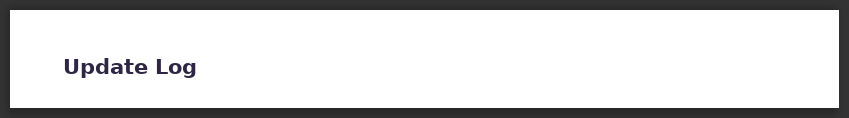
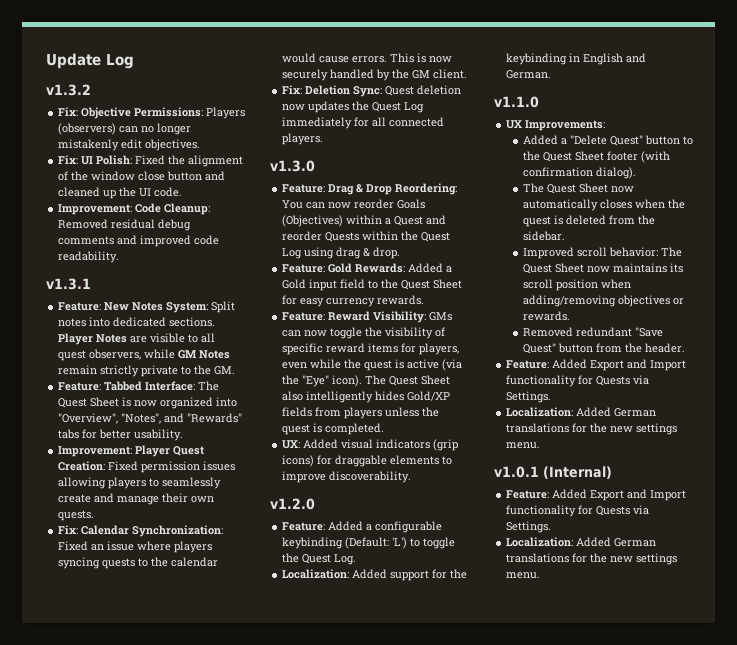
(197, 68) none -> [46,84,91,96] [58,107,246,119] [58,123,192,135] [58,139,201,151] [58,155,244,167] [58,171,226,181] [58,187,183,199] [58,203,211,215] [58,219,192,231] [58,235,220,247] [58,251,120,263] [46,278,91,290] [58,301,236,313] [58,317,216,327] [58,333,216,345] [58,349,231,361] [58,365,236,377] [58,381,220,391] [58,397,238,409] [58,413,243,424] [58,429,184,441] [58,445,205,457] [58,461,236,473] [58,477,222,489] [58,493,215,505] [58,510,95,521] [58,525,224,537] [58,541,213,553] [58,557,219,569] [282,53,453,63] [282,69,468,81] [282,85,462,97] [282,101,425,113] [282,117,445,129] [282,133,324,145] [270,160,315,172] [282,183,458,195] [282,199,426,209] [282,215,447,227] [282,231,451,242] [282,247,401,259] [282,263,453,273] [282,279,463,291] [282,295,425,307] [282,311,453,323] [282,327,446,339] [282,343,460,355] [282,359,463,371] [282,375,451,387] [282,391,451,403] [282,407,440,419] [282,423,385,435] [282,439,459,451] [282,455,453,467] [282,471,412,483] [270,498,315,510] [282,521,443,533] [282,537,456,549] [282,553,357,565] [282,569,468,581] [506,53,647,65] [506,70,552,79] [494,96,539,108] [506,120,606,131] [522,135,693,146] [522,151,670,163] [522,167,636,179] [522,183,634,194] [522,199,685,211] [522,215,655,227] [522,231,565,241] [522,247,682,259] [522,263,683,274] [522,279,631,291] [522,295,684,307] [522,311,570,321] [522,327,663,337] [522,343,685,354] [506,359,687,371] [506,375,650,387] [506,391,552,403] [506,407,657,417] [506,423,678,435] [506,442,541,449] [494,466,612,479] [506,489,687,501] [506,505,650,517] [506,521,552,533] [506,537,657,547] [506,553,678,565] [506,572,541,579] // v1.3.2 // Fix: Objective Permissions: Players (observers) can no longer mistakenly edit objectives. // Fix: UI Polish: Fixed the alignment of the window close button and cleaned up the UI code. // Improvement: Code Cleanup: Removed residual debug comments and improved code readability. // v1.3.1 // Feature: New Notes System: Split notes into dedicated sections. Player Notes are visible to all quest observers, while GM Notes remain strictly private to the GM. // Feature: Tabbed Interface: The Quest Sheet is now organized into "Overview", "Notes", and "Rewards" tabs for better usability. // Improvement: Player Quest Creation: Fixed permission issues allowing players to seamlessly create and manage their own quests. // Fix: Calendar Synchronization: Fixed an issue where players syncing quests to the calendar would cause errors. This is now securely handled by the GM client. // Fix: Deletion Sync: Quest deletion now updates the Quest Log immediately for all connected players. // v1.3.0 // Feature: Drag & Drop Reordering: You can now reorder Goals (Objectives) within a Quest and reorder Quests within the Quest Log using drag & drop. // Feature: Gold Rewards: Added a Gold input field to the Quest Sheet for easy currency rewards. // Feature: Reward Visibility: GMs can now toggle the visibility of specific reward items for players, even while the quest is active (via the "Eye" icon). The Quest Sheet also intelligently hides Gold/XP fields from players unless the quest is completed. // UX: Added visual indicators (grip icons) for draggable elements to improve discoverability. // v1.2.0 // Feature: Added a configurable keybinding (Default: 'L') to toggle the Quest Log. // Localization: Added support for the keybinding in English and German. // v1.1.0 // UX Improvements: // Added a "Delete Quest" button to the Quest Sheet footer (with confirmation dialog). // The Quest Sheet now automatically closes when the quest is deleted from the sidebar. // Improved scroll behavior: The Quest Sheet now maintains its scroll position when adding/removing objectives or rewards. // Removed redundant "Save Quest" button from the header. // Feature: Added Export and Import functionality for Quests via Settings. // Localization: Added German translations for the new settings menu. // v1.0.1 (Internal) // Feature: Added Export and Import functionality for Quests via Settings. // Localization: Added German translations for the new settings menu.

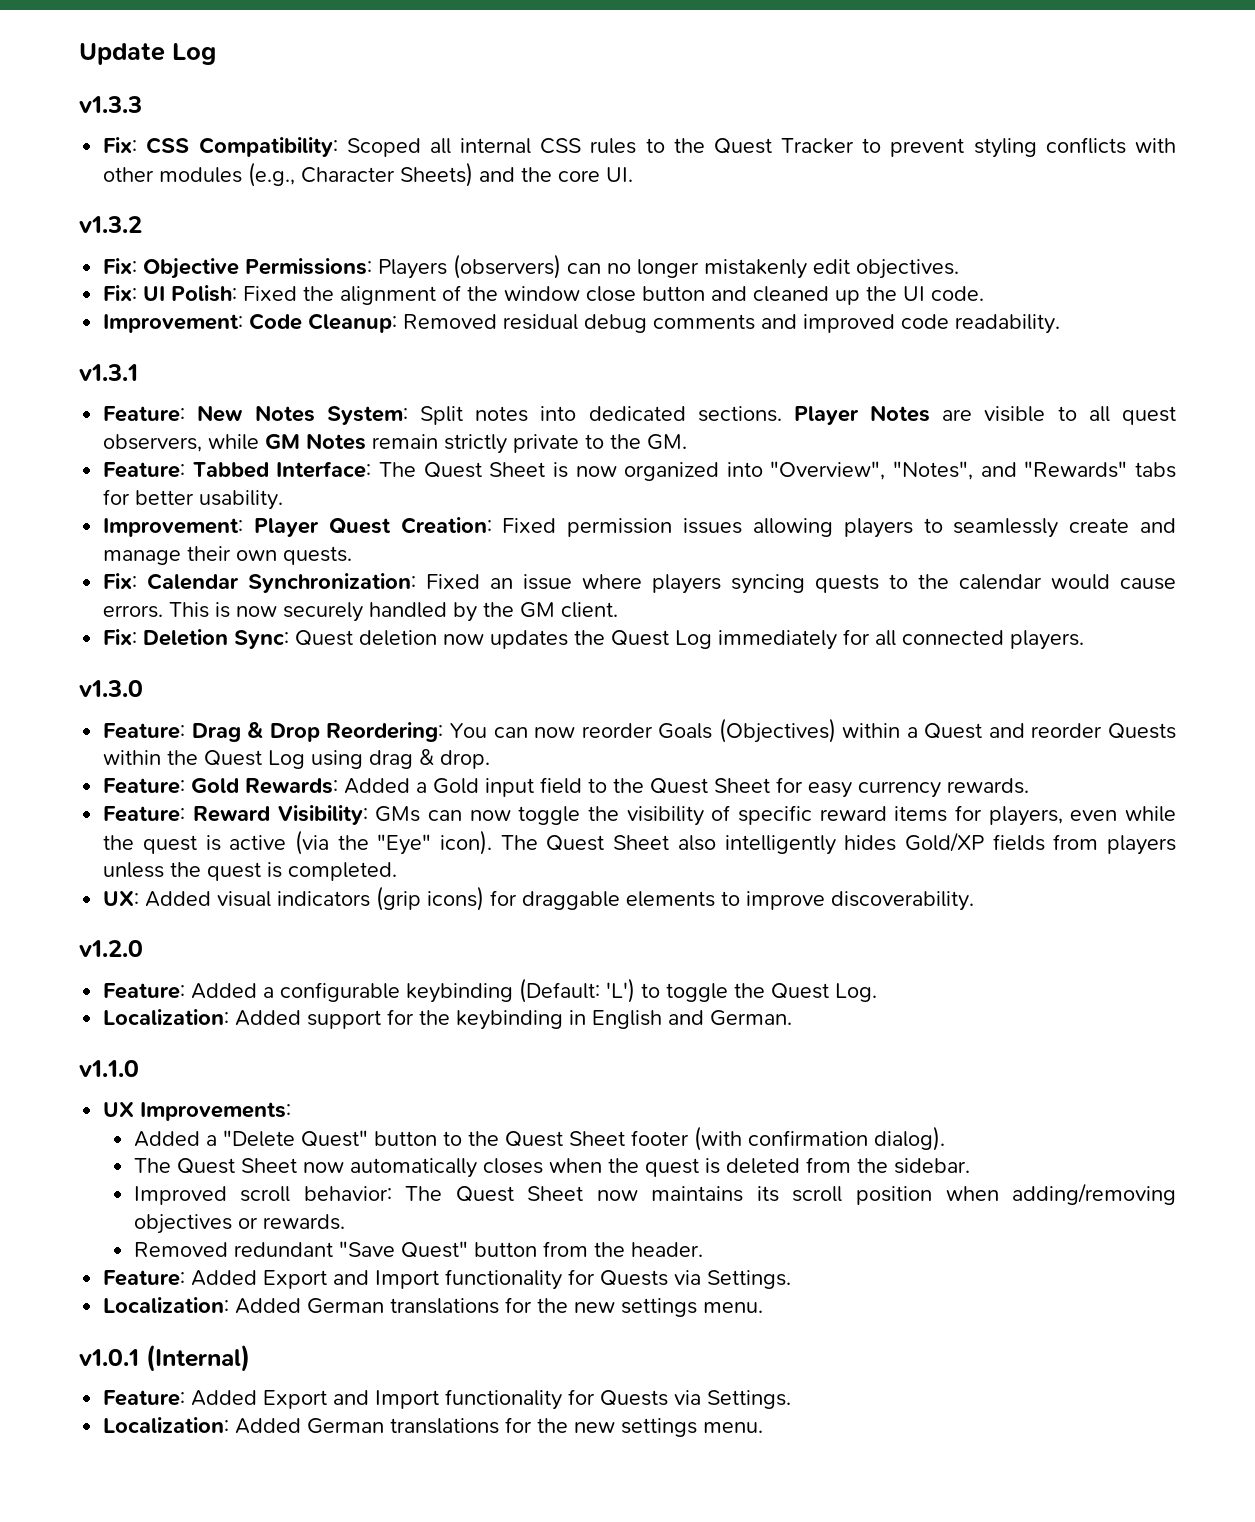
(134, 61) none -> [79,96,142,113] [103,137,1176,158] [103,162,634,187] // v1.3.3 // Fix: CSS Compatibility: Scoped all internal CSS rules to the Quest Tracker to prevent styling conflicts with other modules (e.g., Character Sheets) and the core UI.

